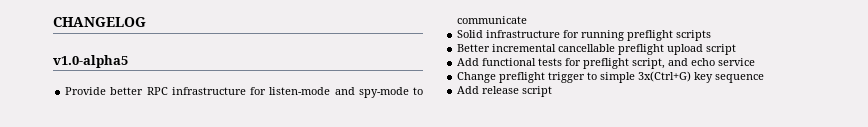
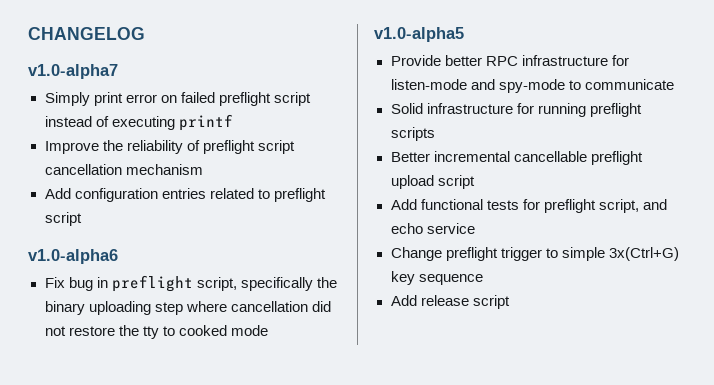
(146, 22) none -> [28,64,118,79] [44,92,311,106] [44,114,233,131] [44,140,295,154] [44,164,203,175] [44,188,326,202] [44,212,82,226] [28,249,118,264] [44,275,337,292] [44,301,331,315] [44,325,268,339] // v1.0-alpha7 // Simply print error on failed preflight script instead of executing printf // Improve the reliability of preflight script cancellation mechanism // Add configuration entries related to preflight script // v1.0-alpha6 // Fix bug in preflight script, specifically the binary uploading step where cancellation did not restore the tty to cooked mode

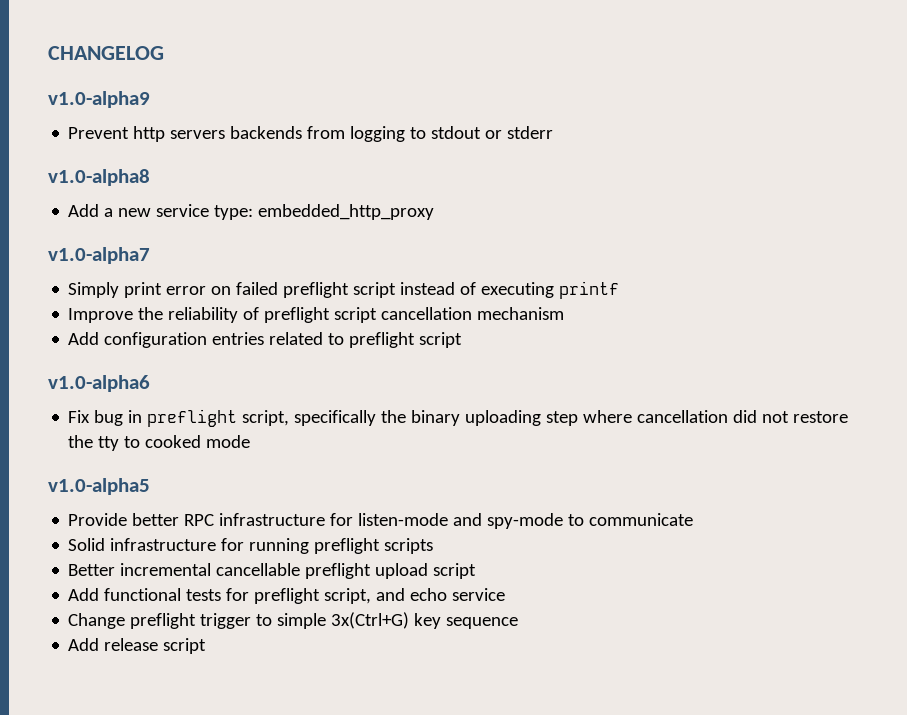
(145, 33) none -> [48,91,150,108] [68,126,554,142] [48,169,150,186] [68,204,435,220] // v1.0-alpha9 // Prevent http servers backends from logging to stdout or stderr // v1.0-alpha8 // Add a new service type: embedded_http_proxy

